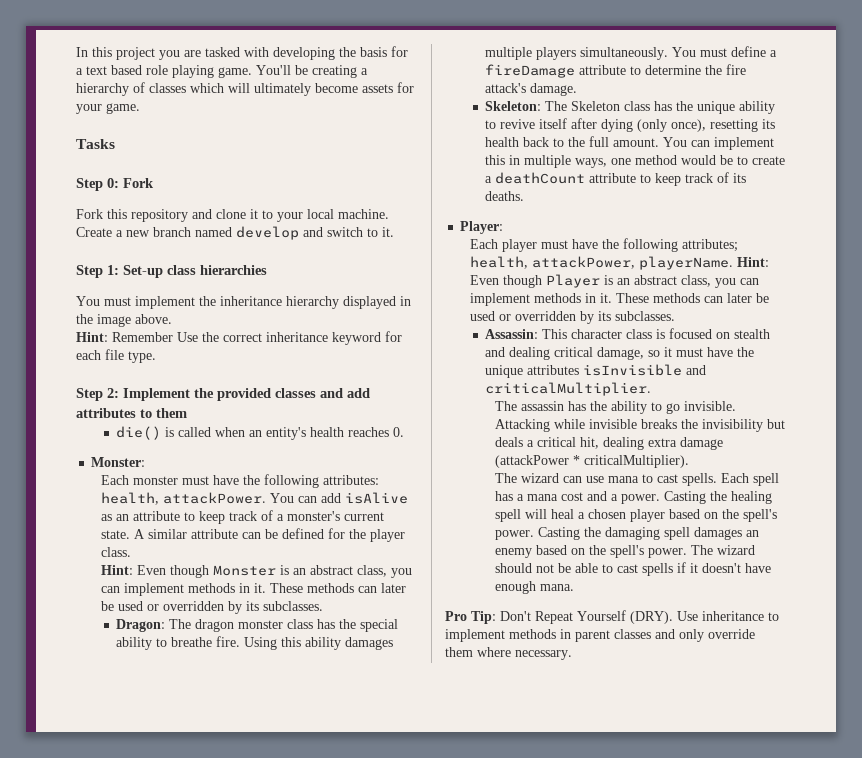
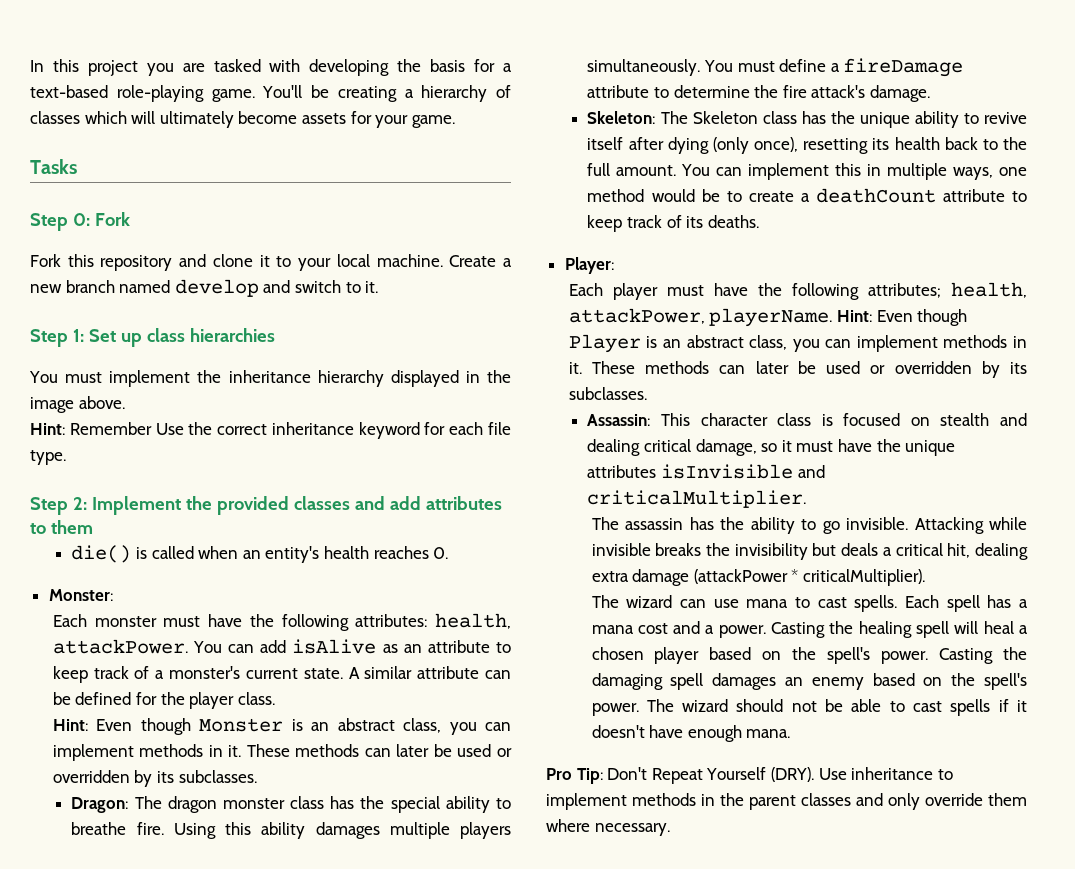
[86,65,214,78] text based role playing -> [30,85,204,102] text-based role-playing
[123,265,163,278] Set-up -> [88,329,142,347] Set up
(571, 634) none -> [720,793,744,806] the

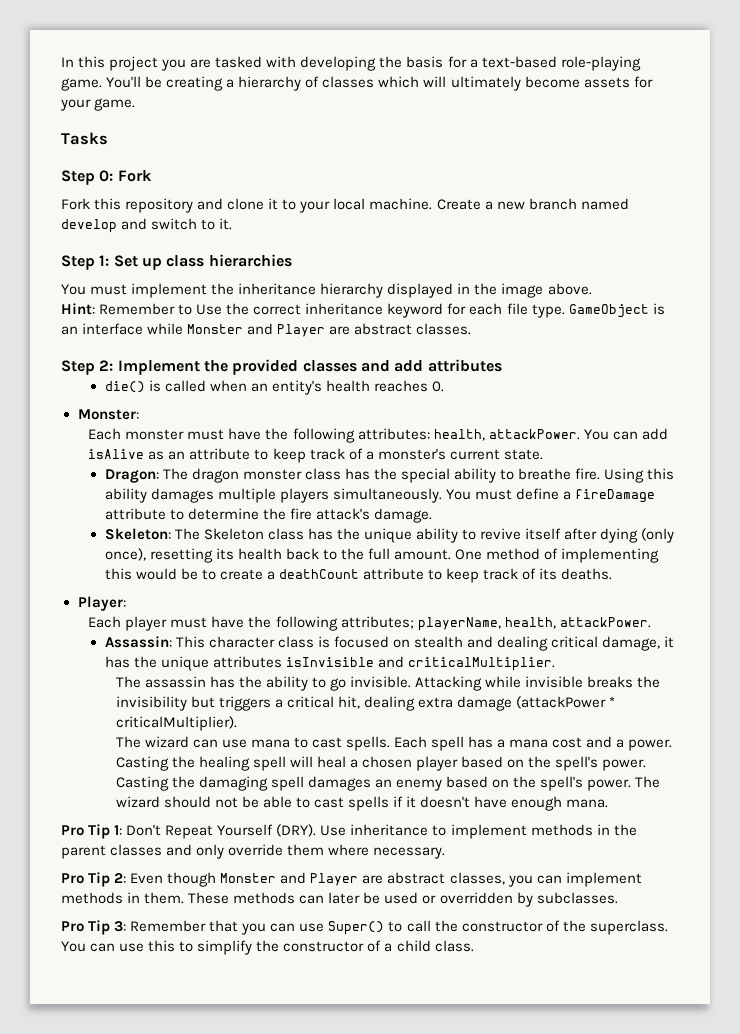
(152, 428) none -> [178,304,193,315] to
(66, 457) none -> [568,303,665,318] [61,323,472,337] GameObject is an interface while Monster and Player are abstract classes.
[30,520,93,534] to them -> (502, 365) none
[348,666,511,679] [52,692,275,709] [52,718,512,735] [52,744,512,761] [52,770,257,787] A similar attribute can be defined for the player class. // Hint: Even though Monster is an abstract class, you can implement methods in it. These methods can later be used or overridden by its subclasses. -> (543, 454) none
[681,163,1027,180] [587,189,645,202] You can implement this in multiple ways, one method -> [455,548,660,563] [104,568,132,580] One method of implementing this
[951,282,1027,298] [568,308,968,327] [568,334,1027,353] [568,361,1027,378] [568,387,647,400] health, attackPower, playerName. Hint: Even though Player is an abstract class, you can implement methods in it. These methods can later be used or overridden by its subclasses. -> [417,617,651,631] playerName, health, attackPower.
[761,439,872,452] so it must have -> [664,636,675,648] [104,656,130,668] it has
[841,543,879,556] deals -> [218,696,271,711] triggers
[576,768,603,784] Tip: -> [88,824,123,839] Tip 1:
(670, 829) none -> [61,872,642,887] [61,892,618,907] [61,920,668,935] [61,940,474,955] // Pro Tip 2: Even though Monster and Player are abstract classes, you can implement methods in them. These methods can later be used or overridden by subclasses. // Pro Tip 3: Remember that you can use Super() to call the constructor of the superclass. You can use this to simplify the constructor of a child class.

